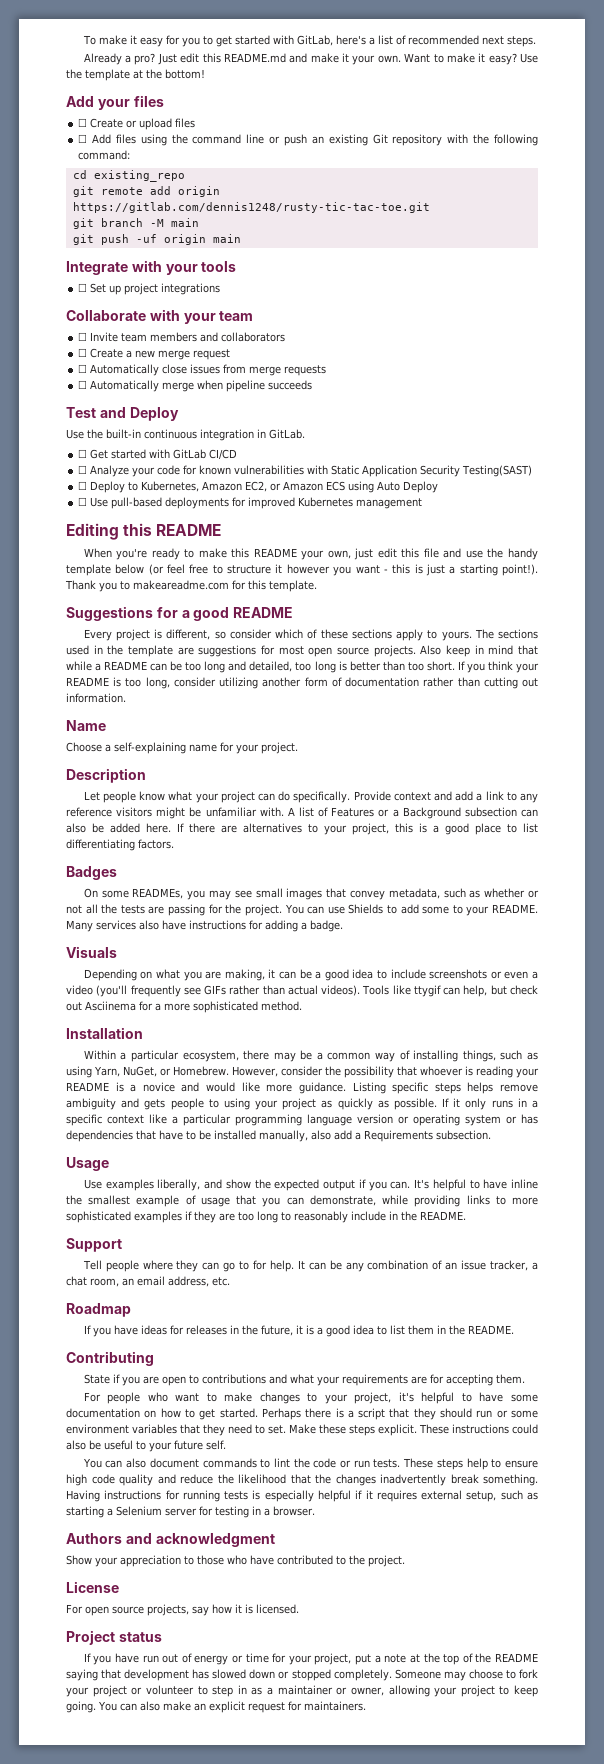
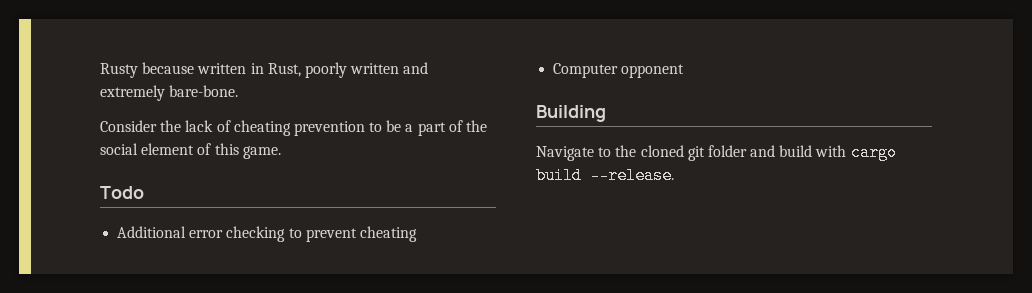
[82,35,536,47] [83,53,539,65] [66,69,205,81] [66,95,164,110] [78,118,196,130] [78,134,538,146] [78,150,131,160] [72,170,185,182] [72,186,220,197] [72,202,430,213] [72,218,199,229] [72,234,241,245] [66,260,237,275] [78,283,221,295] [66,309,254,324] [78,332,286,342] [78,348,231,360] [78,364,327,376] [78,380,313,392] [66,407,179,421] [66,429,305,441] [78,449,238,460] [78,465,533,477] [78,481,439,493] [78,497,423,509] [66,523,222,540] [83,548,539,560] [66,564,539,576] [65,580,317,592] [66,606,294,621] [83,629,539,641] [66,645,539,657] [66,661,539,673] [66,677,538,689] [66,693,126,703] [66,720,106,731] [66,742,298,754] [66,768,146,783] [83,791,539,803] [66,807,539,819] [66,823,538,835] [66,839,174,851] [66,866,117,880] [83,888,539,900] [66,904,539,916] [66,920,343,932] [66,946,117,958] [83,969,539,981] [66,985,539,997] [66,1001,302,1013] [66,1027,143,1039] [83,1050,538,1062] [66,1066,539,1078] [66,1082,539,1094] [66,1098,539,1110] [66,1114,538,1126] [66,1130,491,1142] [66,1157,109,1171] [83,1179,538,1191] [66,1195,538,1207] [66,1211,466,1223] [66,1238,122,1252] [82,1260,538,1272] [66,1276,230,1287] [66,1303,131,1317] [83,1325,514,1337] [66,1351,154,1366] [83,1374,525,1386] [83,1392,538,1404] [66,1408,538,1420] [66,1424,538,1436] [66,1440,226,1452] [82,1458,539,1470] [66,1474,538,1486] [66,1490,538,1502] [66,1506,315,1518] [66,1533,275,1547] [66,1555,405,1567] [66,1581,119,1593] [66,1604,299,1616] [66,1630,162,1645] [83,1653,539,1665] [66,1669,538,1681] [66,1685,538,1697] [66,1701,366,1713] To make it easy for you to get started with GitLab, here's a list of recommended next steps. // Already a pro? Just edit this README.md and make it your own. Want to make it easy? Use the template at the bottom! // Add your files // ☐ Create or upload files // ☐ Add files using the command line or push an existing Git repository with the following command: // cd existing_repo // git remote add origin https://gitlab.com/dennis1248/rusty-tic-tac-toe.git // git branch -M main // git push -uf origin main // Integrate with your tools // ☐ Set up project integrations // Collaborate with your team // ☐ Invite team members and collaborators // ☐ Create a new merge request // ☐ Automatically close issues from merge requests // ☐ Automatically merge when pipeline succeeds // Test and Deploy // Use the built-in continuous integration in GitLab. // ☐ Get started with GitLab CI/CD // ☐ Analyze your code for known vulnerabilities with Static Application Security Testing(SAST) // ☐ Deploy to Kubernetes, Amazon EC2, or Amazon ECS using Auto Deploy // ☐ Use pull-based deployments for improved Kubernetes management // Editing this README // When you're ready to make this README your own, just edit this file and use the handy template below (or feel free to structure it however you want - this is just a starting point!). Thank you to makeareadme.com for this template. // Suggestions for a good README // Every project is different, so consider which of these sections apply to yours. The sections used in the template are suggestions for most open source projects. Also keep in mind that while a README can be too long and detailed, too long is better than too short. If you think your README is too long, consider utilizing another form of documentation rather than cutting out information. // Name // Choose a self-explaining name for your project. // Description // Let people know what your project can do specifically. Provide context and add a link to any reference visitors might be unfamiliar with. A list of Features or a Background subsection can also be added here. If there are alternatives to your project, this is a good place to list differentiating factors. // Badges // On some READMEs, you may see small images that convey metadata, such as whether or not all the tests are passing for the project. You can use Shields to add some to your README. Many services also have instructions for adding a badge. // Visuals // Depending on what you are making, it can be a good idea to include screenshots or even a video (you'll frequently see GIFs rather than actual videos). Tools like ttygif can help, but check out Asciinema for a more sophisticated method. // Installation // Within a particular ecosystem, there may be a common way of installing things, such as using Yarn, NuGet, or Homebrew. However, consider the possibility that whoever is reading your README is a novice and would like more guidance. Listing specific steps helps remove ambiguity and gets people to using your project as quickly as possible. If it only runs in a specific context like a particular programming language version or operating system or has dependencies that have to be installed manually, also add a Requirements subsection. // Usage // Use examples liberally, and show the expected output if you can. It's helpful to have inline the smallest example of usage that you can demonstrate, while providing links to more sophisticated examples if they are too long to reasonably include in the README. // Support // Tell people where they can go to for help. It can be any combination of an issue tracker, a chat room, an email address, etc. // Roadmap // If you have ideas for releases in the future, it is a good idea to list them in the README. // Contributing // State if you are open to contributions and what your requirements are for accepting them. // For people who want to make changes to your project, it's helpful to have some documentation on how to get started. Perhaps there is a script that they should run or some environment variables that they need to set. Make these steps explicit. These instructions could also be useful to your future self. // You can also document commands to lint the code or run tests. These steps help to ensure high code quality and reduce the likelihood that the changes inadvertently break something. Having instructions for running tests is especially helpful if it requires external setup, such as starting a Selenium server for testing in a browser. // Authors and acknowledgment // Show your appreciation to those who have contributed to the project. // License // For open source projects, say how it is licensed. // Project status // If you have run out of energy or time for your project, put a note at the top of the README saying that development has slowed down or stopped completely. Someone may choose to fork your project or volunteer to step in as a maintainer or owner, allowing your project to keep going. You can also make an explicit request for maintainers. -> [100,62,429,78] [100,85,239,101] [100,120,488,136] [100,143,281,159] [100,186,144,199] [117,226,417,242] [553,63,685,78] [536,105,606,122] [536,144,897,161] [536,167,674,184] Rusty because written in Rust, poorly written and extremely bare-bone. // Consider the lack of cheating prevention to be a part of the social element of this game. // Todo // Additional error checking to prevent cheating // Computer opponent // Building // Navigate to the cloned git folder and build with cargo build --release.

